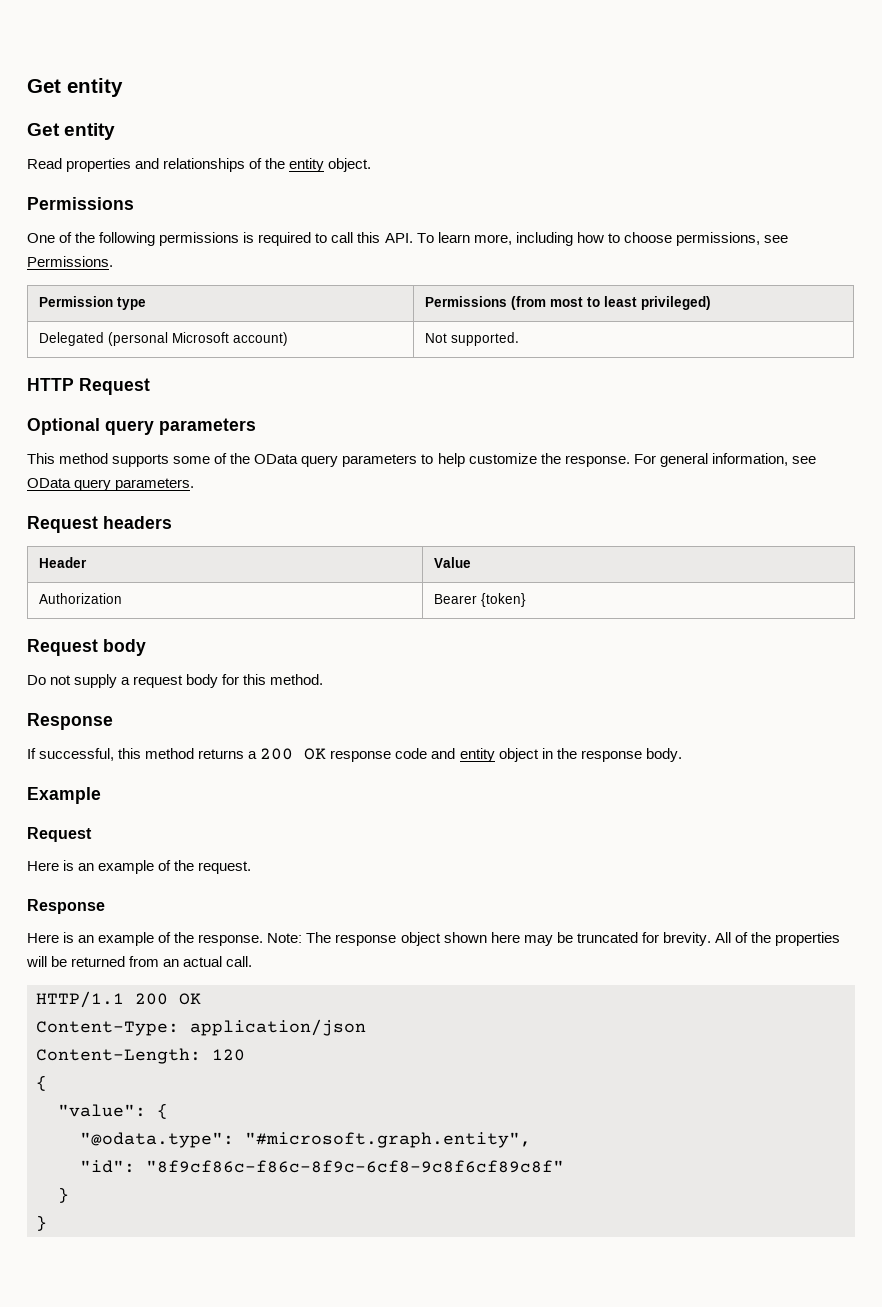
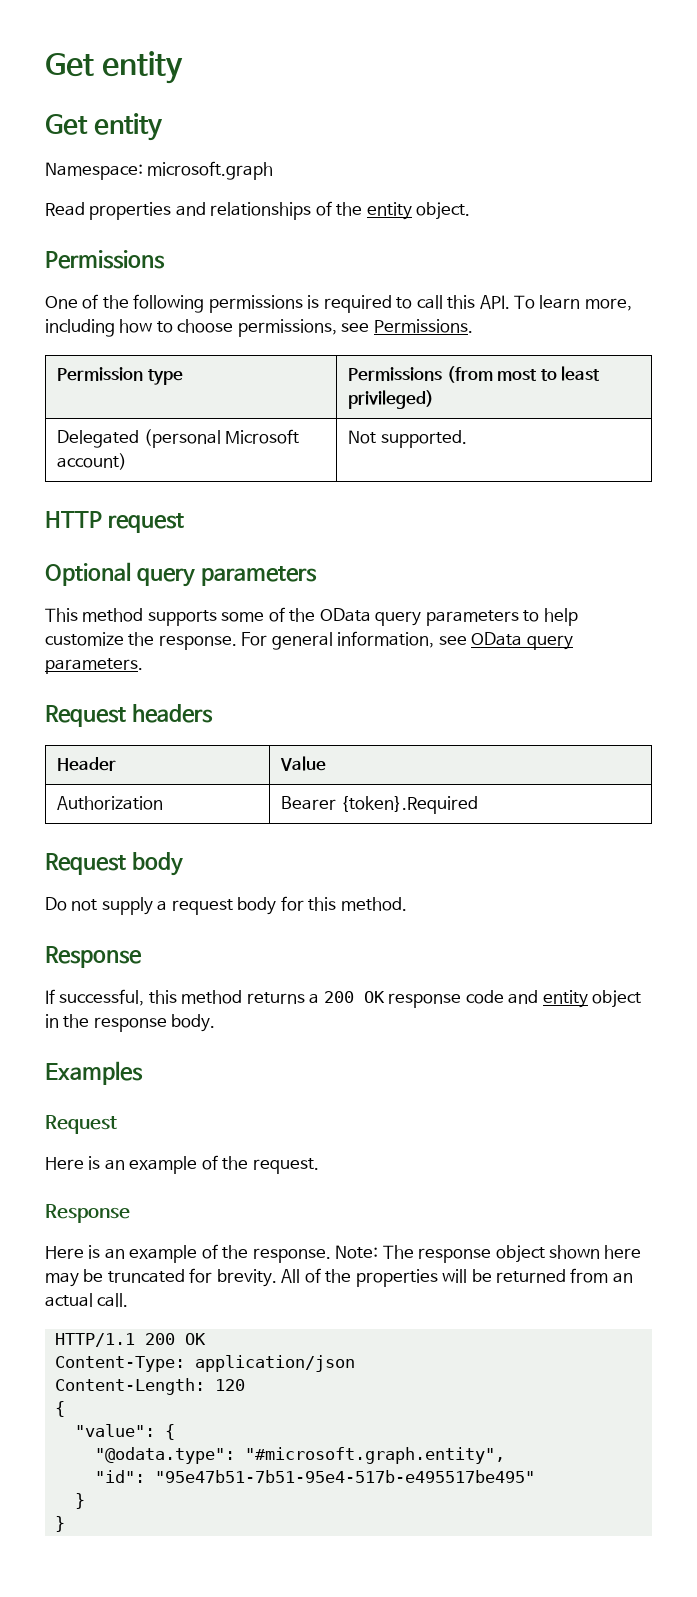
(116, 131) none -> [45,161,274,180] // Namespace: microsoft.graph
[79,378,150,395] Request -> [107,513,184,533] request
[480,593,526,607] {token} -> [340,796,478,814] {token}.Required
[27,787,101,804] Example -> [45,1061,143,1085] Examples
[146,1160,564,1173] "8f9cf86c-f86c-8f9c-6cf8-9c8f6cf89c8f" -> [154,1470,535,1483] "95e47b51-7b51-95e4-517b-e495517be495"

